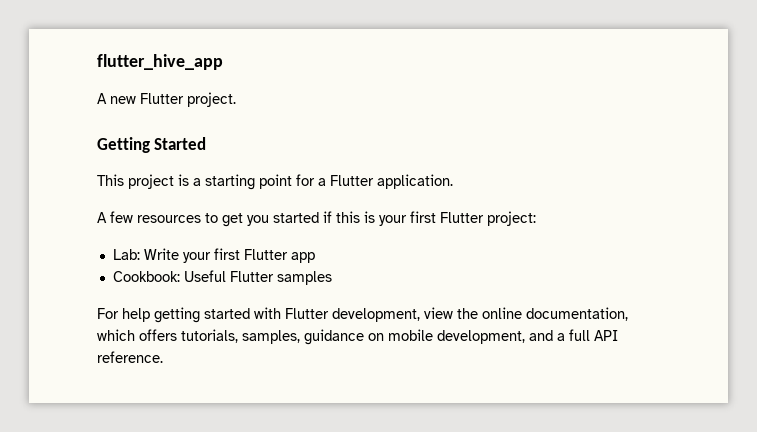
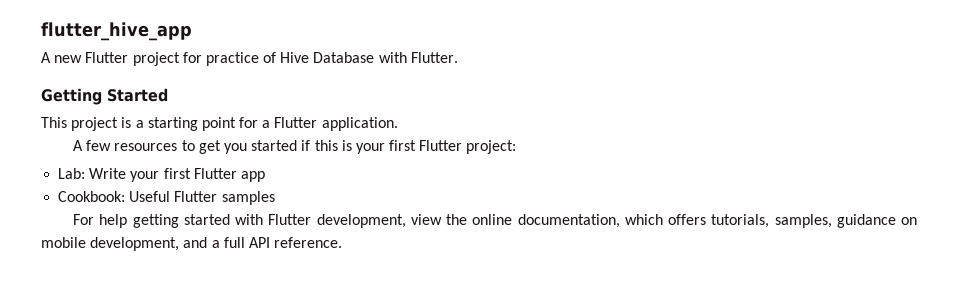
[187,92,236,107] project. -> [132,52,458,66] project for practice of Hive Database with Flutter.

